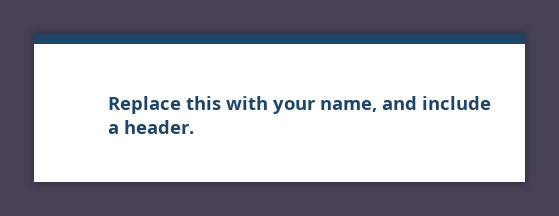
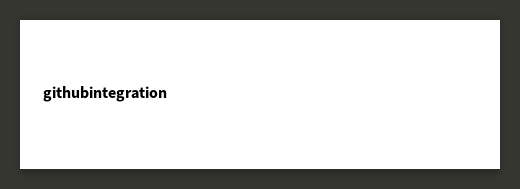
[108,96,491,114] [108,120,194,134] Replace this with your name, and include a header. -> [43,86,167,102] githubintegration

